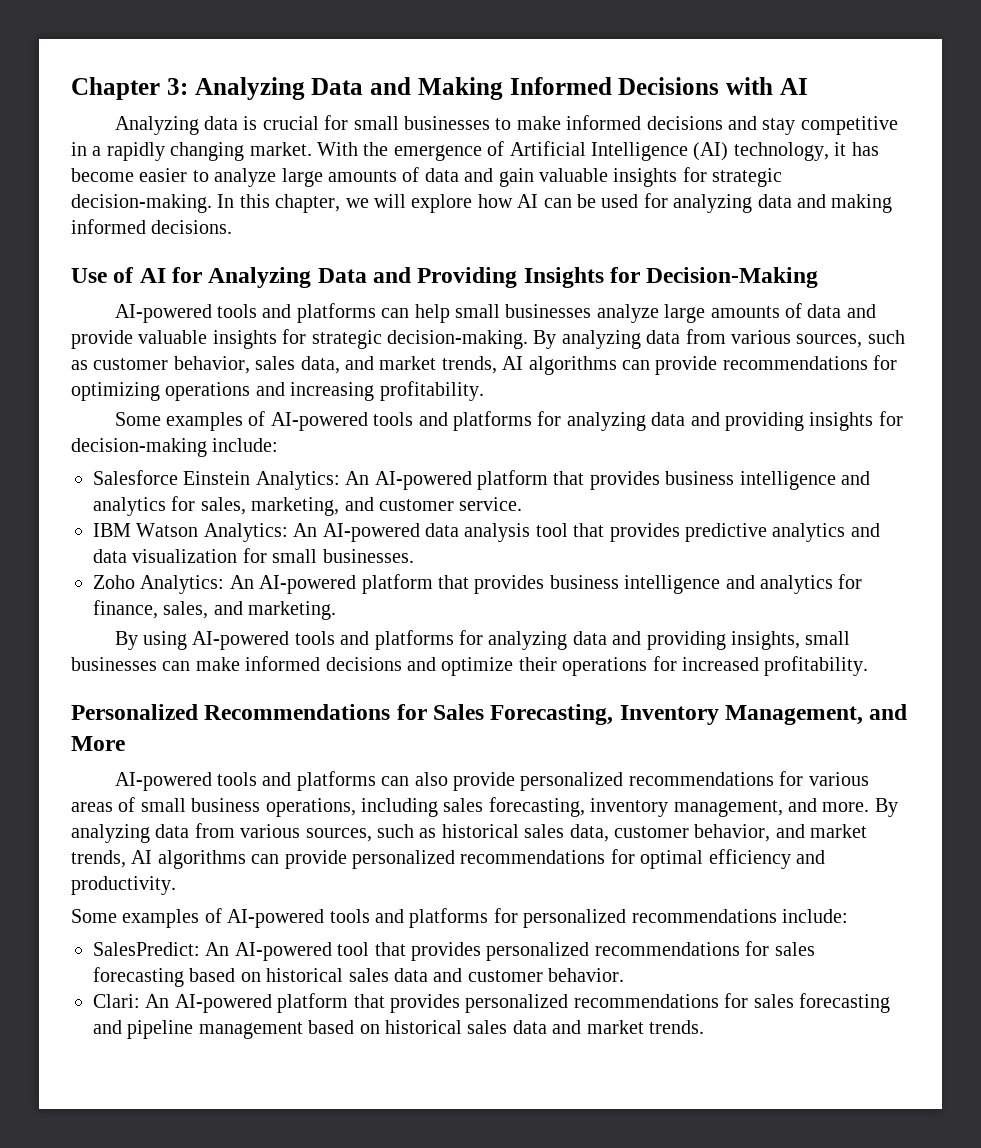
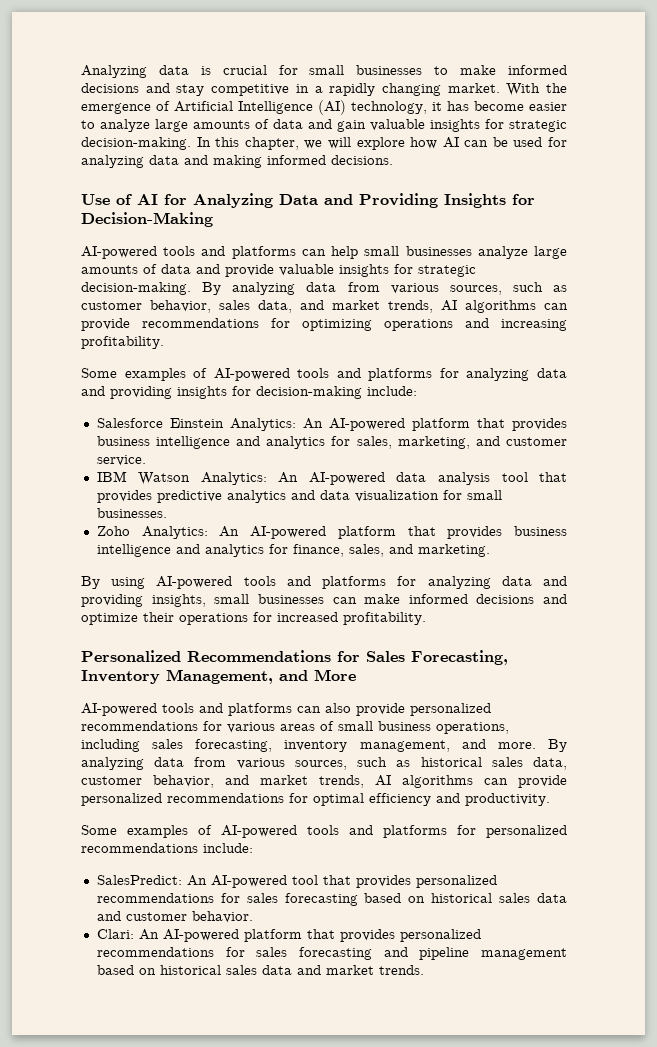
[71,77,808,100] Chapter 3: Analyzing Data and Making Informed Decisions with AI // -> (81, 71) none

